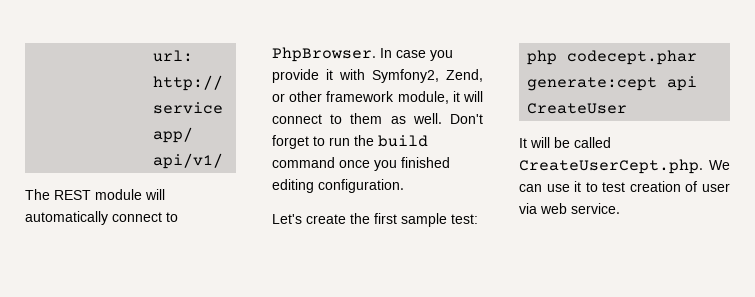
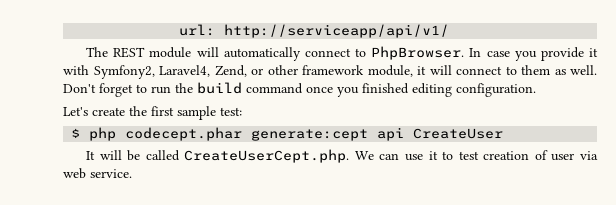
(439, 76) none -> [159,65,210,77] Laravel4,
(478, 219) none -> [71,128,81,138] $

